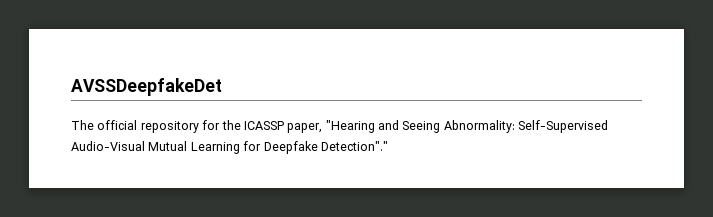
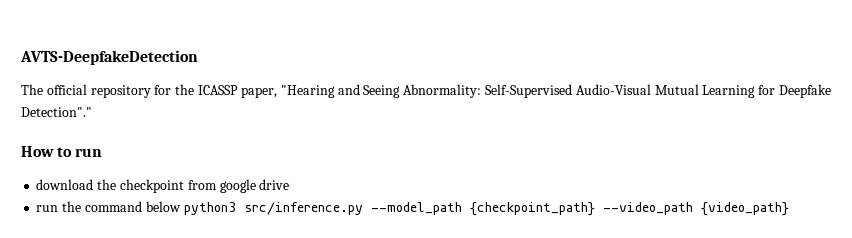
[71,78,222,96] AVSSDeepfakeDet -> [20,50,198,65] AVTS-DeepfakeDetection
(388, 146) none -> [21,146,103,157] [36,179,290,193] [36,201,789,216] // How to run // download the checkpoint from google drive // run the command below python3 src/inference.py --model_path {checkpoint_path} --video_path {video_path}

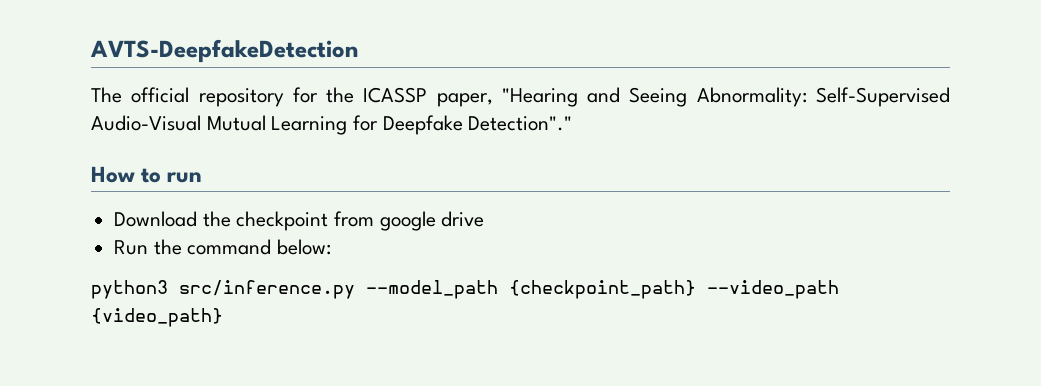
[36,179,94,190] download -> [114,211,198,227] Download
[36,205,59,212] run -> [114,240,149,255] Run
[145,201,181,212] below -> [277,239,332,255] below: //

